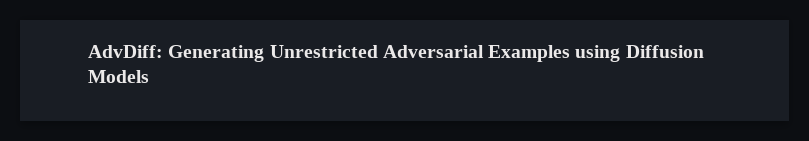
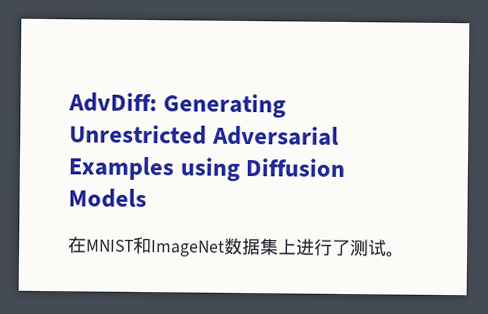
(149, 76) none -> [68,236,405,258] // 在MNIST和ImageNet数据集上进行了测试。

